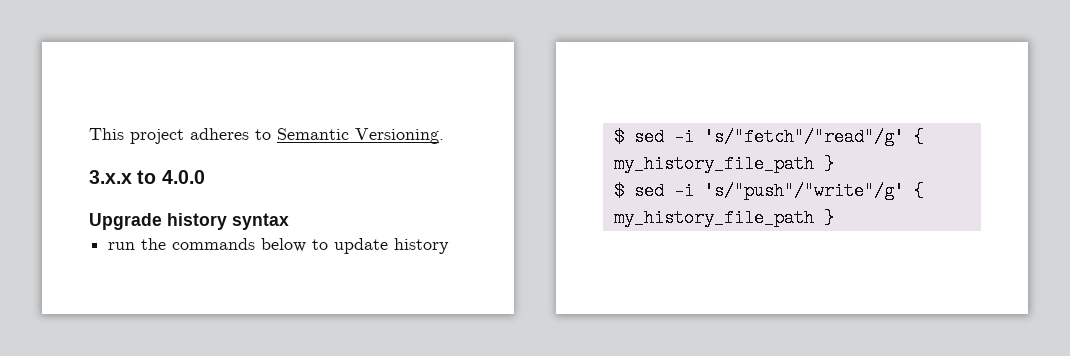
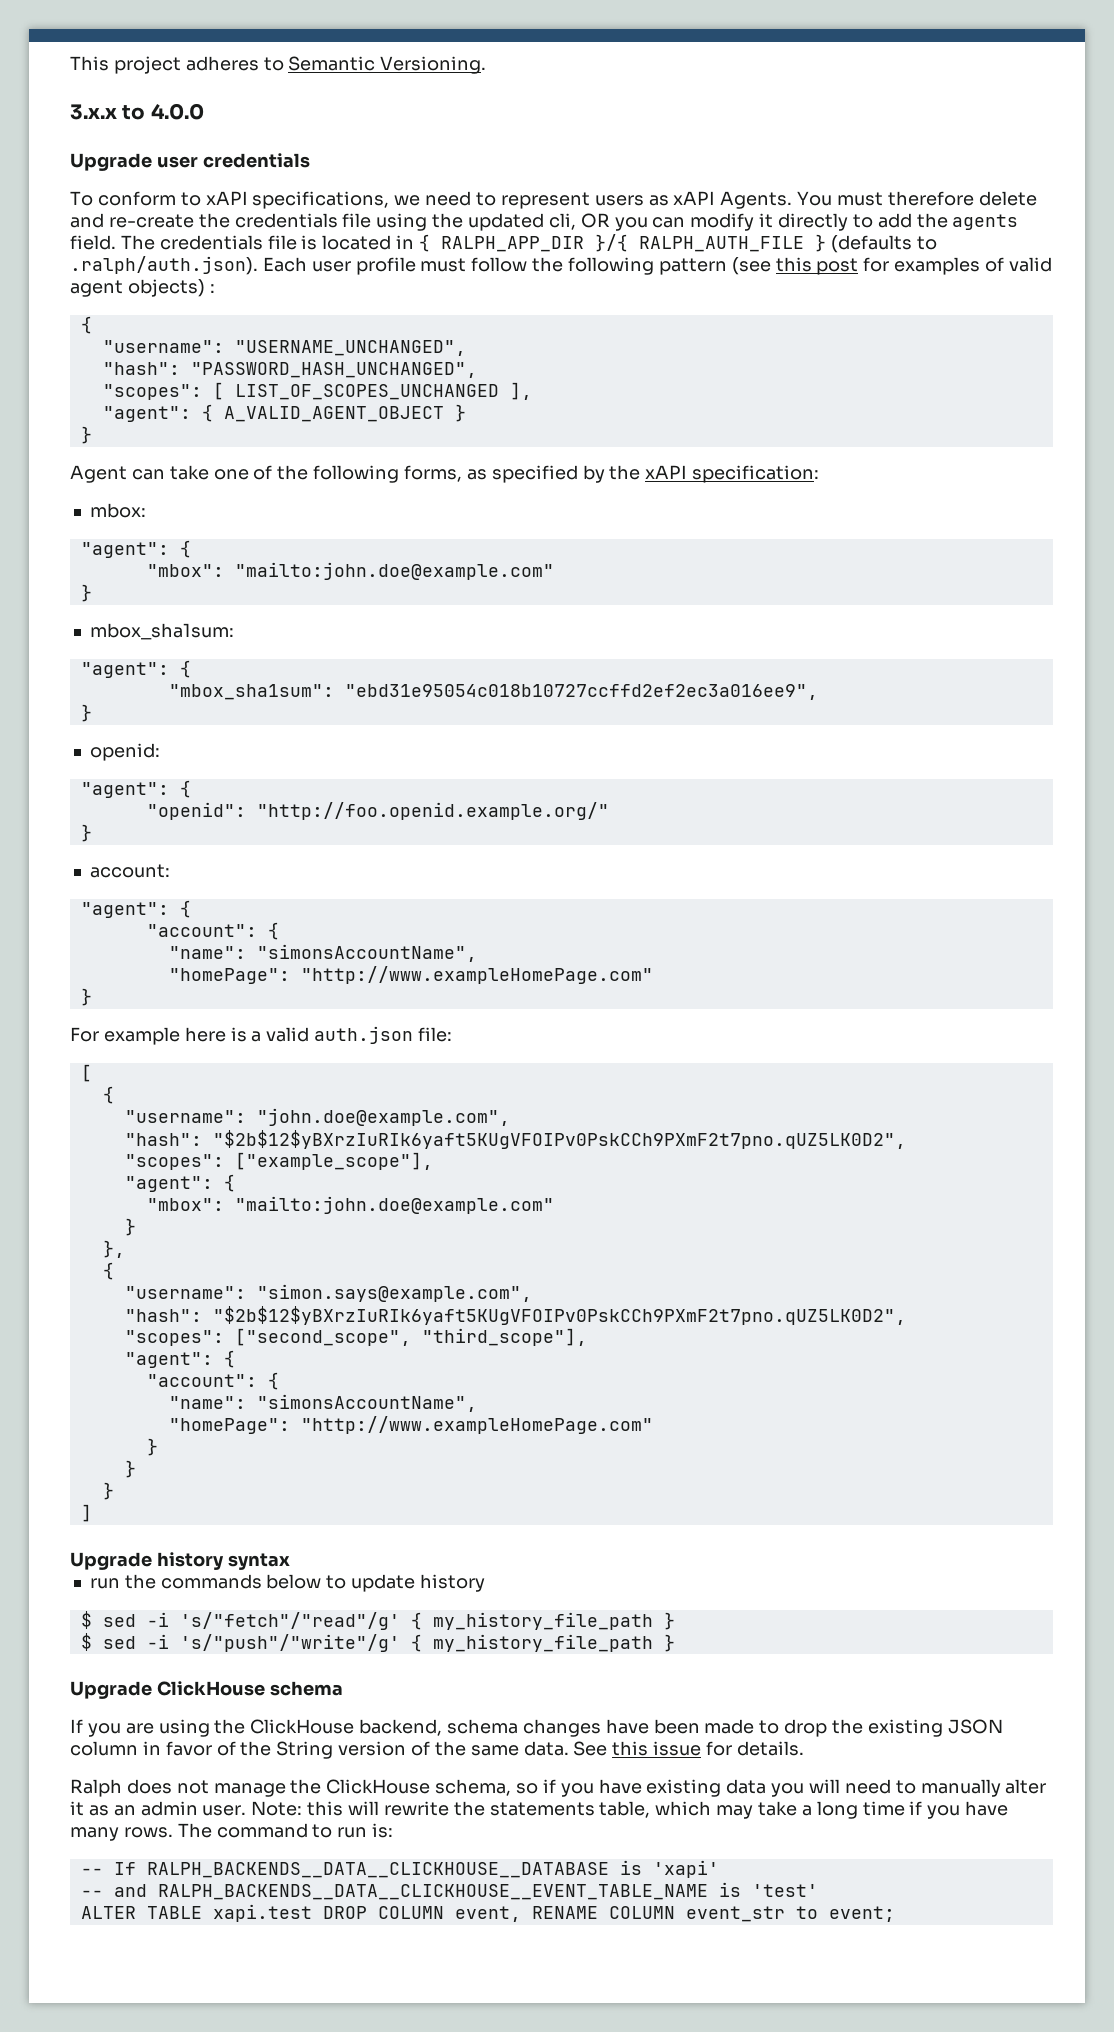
(205, 177) none -> [70,153,310,171] [70,191,1037,209] [70,213,1019,231] [70,234,937,253] [70,256,1052,275] [70,279,215,297] [80,316,92,334] [102,340,466,356] [102,362,477,378] [102,382,532,400] [102,404,466,422] [80,426,92,444] [70,465,820,483] [89,503,146,518] [80,540,191,558] [146,562,554,580] [80,584,92,602] [89,623,234,640] [80,660,191,678] [168,684,818,700] [80,704,92,722] [89,743,160,761] [80,780,191,798] [146,802,609,820] [80,824,92,842] [89,864,170,878] [80,900,191,918] [146,922,279,940] [168,944,477,962] [168,966,653,984] [80,988,92,1006] [70,1026,453,1045] [80,1064,92,1082] [102,1086,114,1104] [124,1108,510,1126] [124,1130,906,1149] [124,1152,433,1170] [124,1174,235,1192] [146,1196,554,1214] [124,1218,136,1236] [102,1240,125,1258] [102,1262,114,1280] [124,1284,532,1302] [124,1306,906,1325] [124,1328,587,1346] [124,1350,235,1368] [146,1372,279,1390] [168,1394,477,1412] [168,1416,653,1434] [146,1438,158,1456] [124,1460,136,1478] [102,1482,114,1500] [80,1504,92,1522] // Upgrade user credentials // To conform to xAPI specifications, we need to represent users as xAPI Agents. You must therefore delete and re-create the credentials file using the updated cli, OR you can modify it directly to add the agents field. The credentials file is located in { RALPH_APP_DIR }/{ RALPH_AUTH_FILE } (defaults to .ralph/auth.json). Each user profile must follow the following pattern (see this post for examples of valid agent objects) : // { // "username": "USERNAME_UNCHANGED", // "hash": "PASSWORD_HASH_UNCHANGED", // "scopes": [ LIST_OF_SCOPES_UNCHANGED ], // "agent": { A_VALID_AGENT_OBJECT } // } // Agent can take one of the following forms, as specified by the xAPI specification: // mbox: // "agent": { // "mbox": "mailto:john.doe@example.com" // } // mbox_sha1sum: // "agent": { // "mbox_sha1sum": "ebd31e95054c018b10727ccffd2ef2ec3a016ee9", // } // openid: // "agent": { // "openid": "http://foo.openid.example.org/" // } // account: // "agent": { // "account": { // "name": "simonsAccountName", // "homePage": "http://www.exampleHomePage.com" // } // For example here is a valid auth.json file: // [ // { // "username": "john.doe@example.com", // "hash": "$2b$12$yBXrzIuRIk6yaft5KUgVFOIPv0PskCCh9PXmF2t7pno.qUZ5LK0D2", // "scopes": ["example_scope"], // "agent": { // "mbox": "mailto:john.doe@example.com" // } // }, // { // "username": "simon.says@example.com", // "hash": "$2b$12$yBXrzIuRIk6yaft5KUgVFOIPv0PskCCh9PXmF2t7pno.qUZ5LK0D2", // "scopes": ["second_scope", "third_scope"], // "agent": { // "account": { // "name": "simonsAccountName", // "homePage": "http://www.exampleHomePage.com" // } // } // } // ]
(834, 218) none -> [70,1681,343,1699] [70,1719,1003,1737] [70,1741,804,1759] [70,1779,1047,1797] [70,1801,1009,1819] [70,1823,394,1841] [80,1860,719,1878] [80,1882,818,1900] [80,1904,895,1922] // Upgrade ClickHouse schema // If you are using the ClickHouse backend, schema changes have been made to drop the existing JSON column in favor of the String version of the same data. See this issue for details. // Ralph does not manage the ClickHouse schema, so if you have existing data you will need to manually alter it as an admin user. Note: this will rewrite the statements table, which may take a long time if you have many rows. The command to run is: // -- If RALPH_BACKENDS__DATA__CLICKHOUSE__DATABASE is 'xapi' // -- and RALPH_BACKENDS__DATA__CLICKHOUSE__EVENT_TABLE_NAME is 'test' // ALTER TABLE xapi.test DROP COLUMN event, RENAME COLUMN event_str to event;

